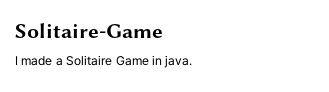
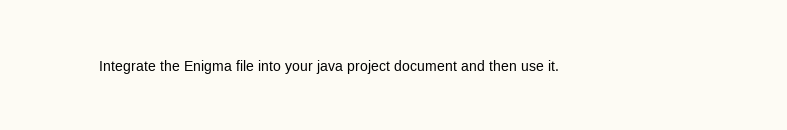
[15,23,163,38] [15,55,193,68] Solitaire-Game // I made a Solitaire Game in java. -> [99,60,560,74] Integrate the Enigma file into your java project document and then use it.

